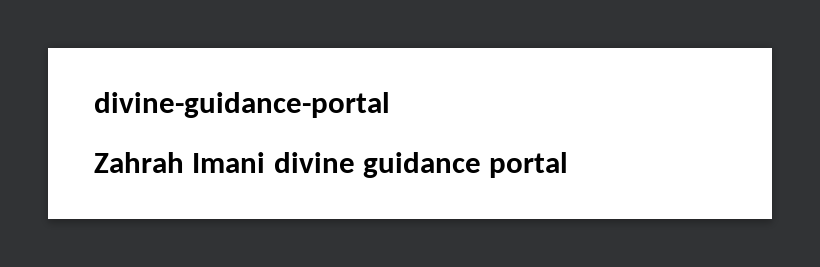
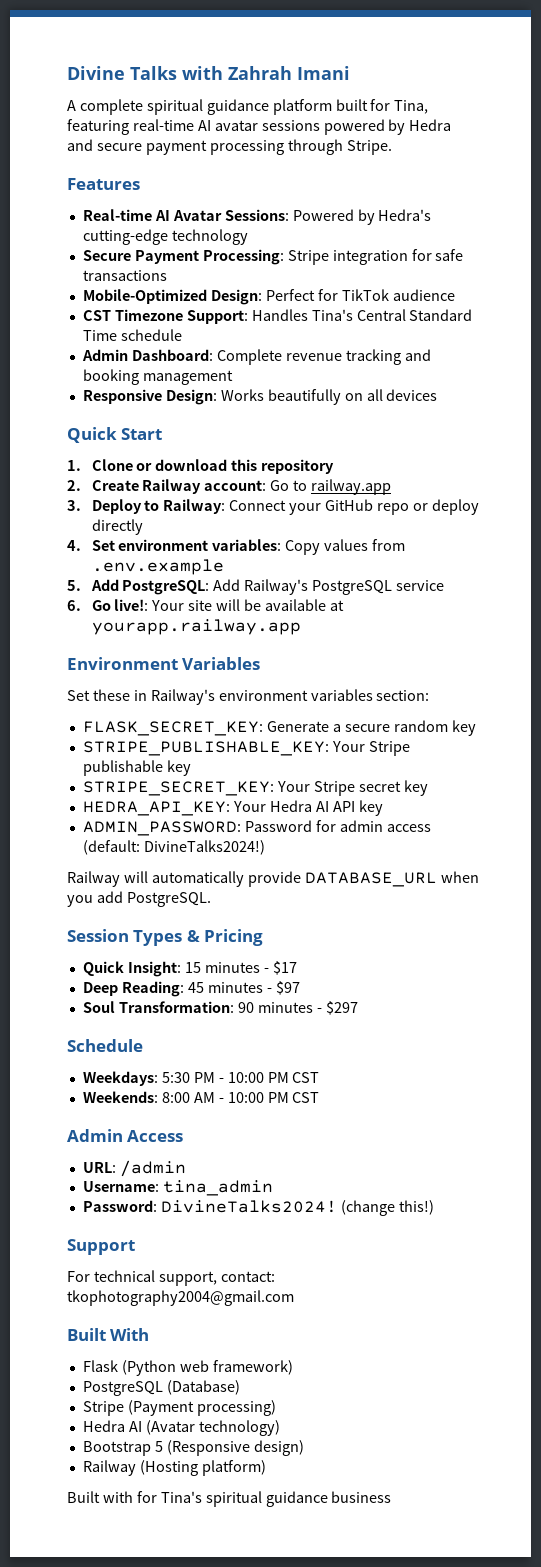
[94,92,390,118] divine-guidance-portal // -> [67,66,223,80] Divine Talks with
[273,152,569,178] divine guidance portal -> [67,99,429,115] [67,119,452,135] [67,139,392,155] [67,178,140,190] [82,209,432,225] [82,229,248,245] [82,249,464,265] [82,270,167,281] [82,289,455,305] [82,309,473,324] [82,329,182,341] [81,349,431,365] [82,369,233,385] [82,389,438,405] [67,427,163,443] [67,459,335,474] [67,479,392,495] [67,499,479,515] [91,519,143,535] [67,539,406,555] [91,559,224,575] [67,579,445,595] [67,599,344,611] [91,619,301,635] [67,657,261,670] [67,689,430,705] [82,720,476,736] [82,741,410,756] [82,760,191,776] [82,780,428,796] [82,800,383,816] [82,820,431,836] [82,840,265,855] [67,871,479,887] [67,891,211,907] [67,929,264,946] [82,961,297,977] [82,981,300,997] [82,1001,358,1015] [67,1039,143,1052] [82,1071,320,1086] [82,1091,320,1103] [67,1129,184,1142] [82,1160,186,1177] [82,1180,273,1196] [82,1200,434,1216] [67,1239,135,1255] [67,1270,275,1286] [67,1290,294,1306] [67,1328,150,1341] [82,1360,293,1376] [82,1380,240,1396] [82,1400,276,1416] [82,1420,280,1436] [82,1440,304,1456] [82,1460,266,1476] [67,1491,392,1507] // A complete spiritual guidance platform built for Tina, featuring real-time AI avatar sessions powered by Hedra and secure payment processing through Stripe. // Features // Real-time AI Avatar Sessions: Powered by Hedra's cutting-edge technology // Secure Payment Processing: Stripe integration for safe transactions // Mobile-Optimized Design: Perfect for TikTok audience // CST Timezone Support: Handles Tina's Central Standard Time schedule // Admin Dashboard: Complete revenue tracking and booking management // Responsive Design: Works beautifully on all devices // Quick Start // 1. Clone or download this repository // 2. Create Railway account: Go to railway.app // 3. Deploy to Railway: Connect your GitHub repo or deploy directly // 4. Set environment variables: Copy values from .env.example // 5. Add PostgreSQL: Add Railway's PostgreSQL service // 6. Go live!: Your site will be available at yourapp.railway.app // Environment Variables // Set these in Railway's environment variables section: // FLASK_SECRET_KEY: Generate a secure random key // STRIPE_PUBLISHABLE_KEY: Your Stripe publishable key // STRIPE_SECRET_KEY: Your Stripe secret key // HEDRA_API_KEY: Your Hedra AI API key // ADMIN_PASSWORD: Password for admin access (default: DivineTalks2024!) // Railway will automatically provide DATABASE_URL when you add PostgreSQL. // Session Types & Pricing // Quick Insight: 15 minutes - $17 // Deep Reading: 45 minutes - $97 // Soul Transformation: 90 minutes - $297 // Schedule // Weekdays: 5:30 PM - 10:00 PM CST // Weekends: 8:00 AM - 10:00 PM CST // Admin Access // URL: /admin // Username: tina_admin // Password: DivineTalks2024! (change this!) // Support // For technical support, contact: tkophotography2004@gmail.com // Built With // Flask (Python web framework) // PostgreSQL (Database) // Stripe (Payment processing) // Hedra AI (Avatar technology) // Bootstrap 5 (Responsive design) // Railway (Hosting platform) // Built with for Tina's spiritual guidance business

